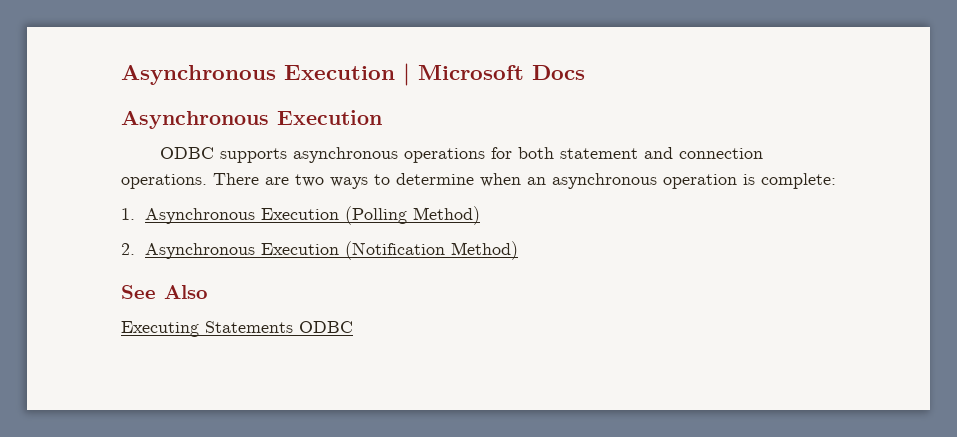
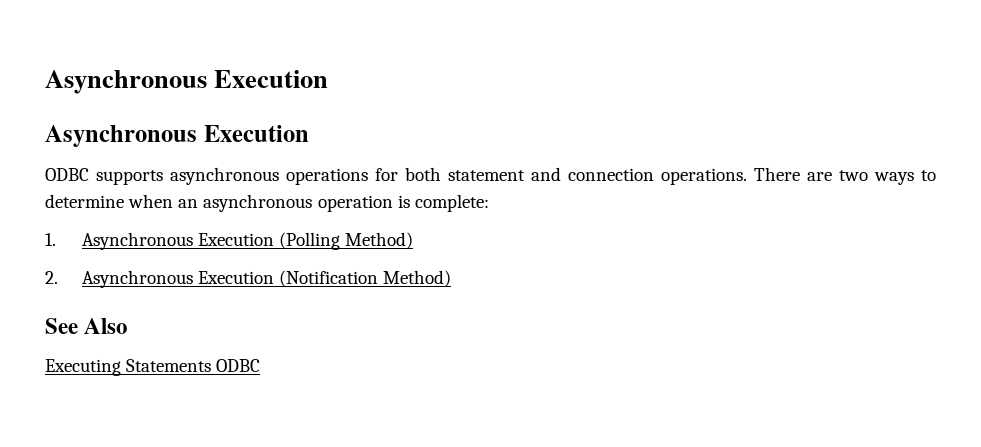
[121,63,585,86] Asynchronous Execution | Microsoft Docs -> [45,70,329,94] Asynchronous Execution

